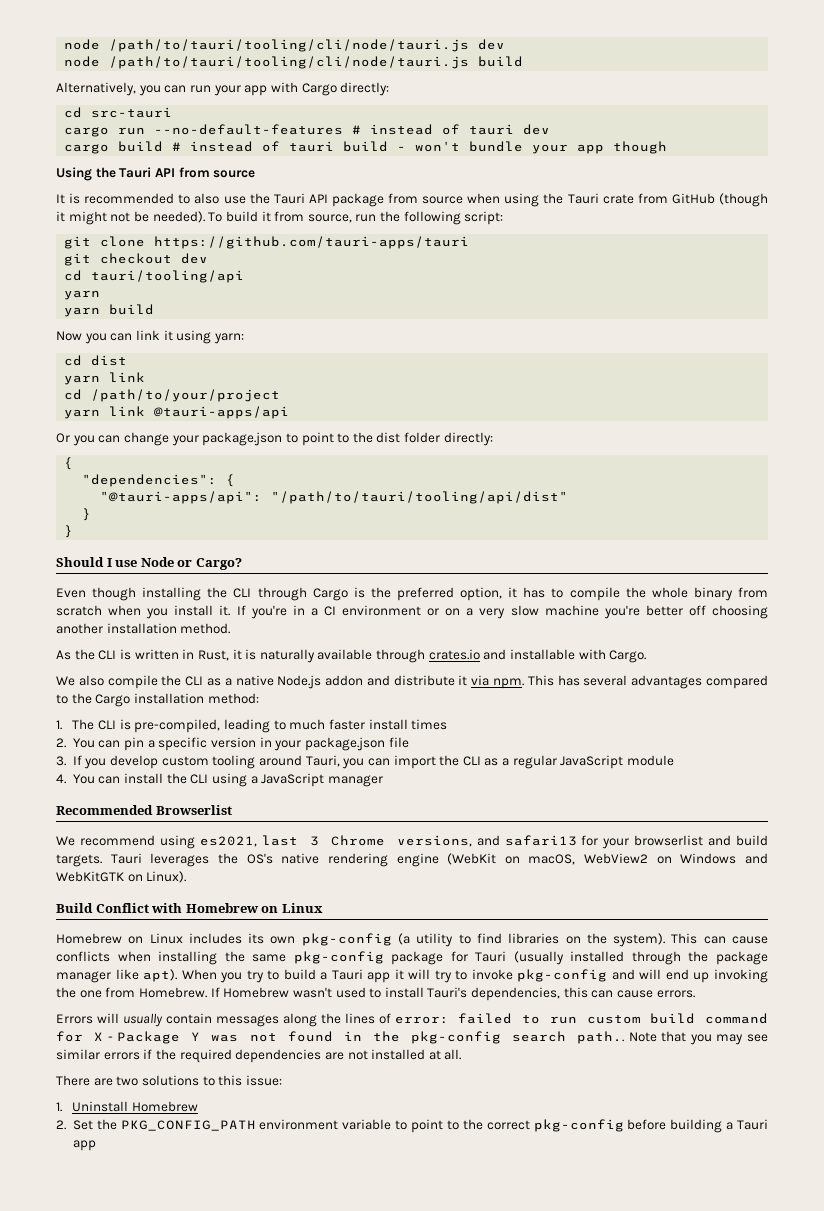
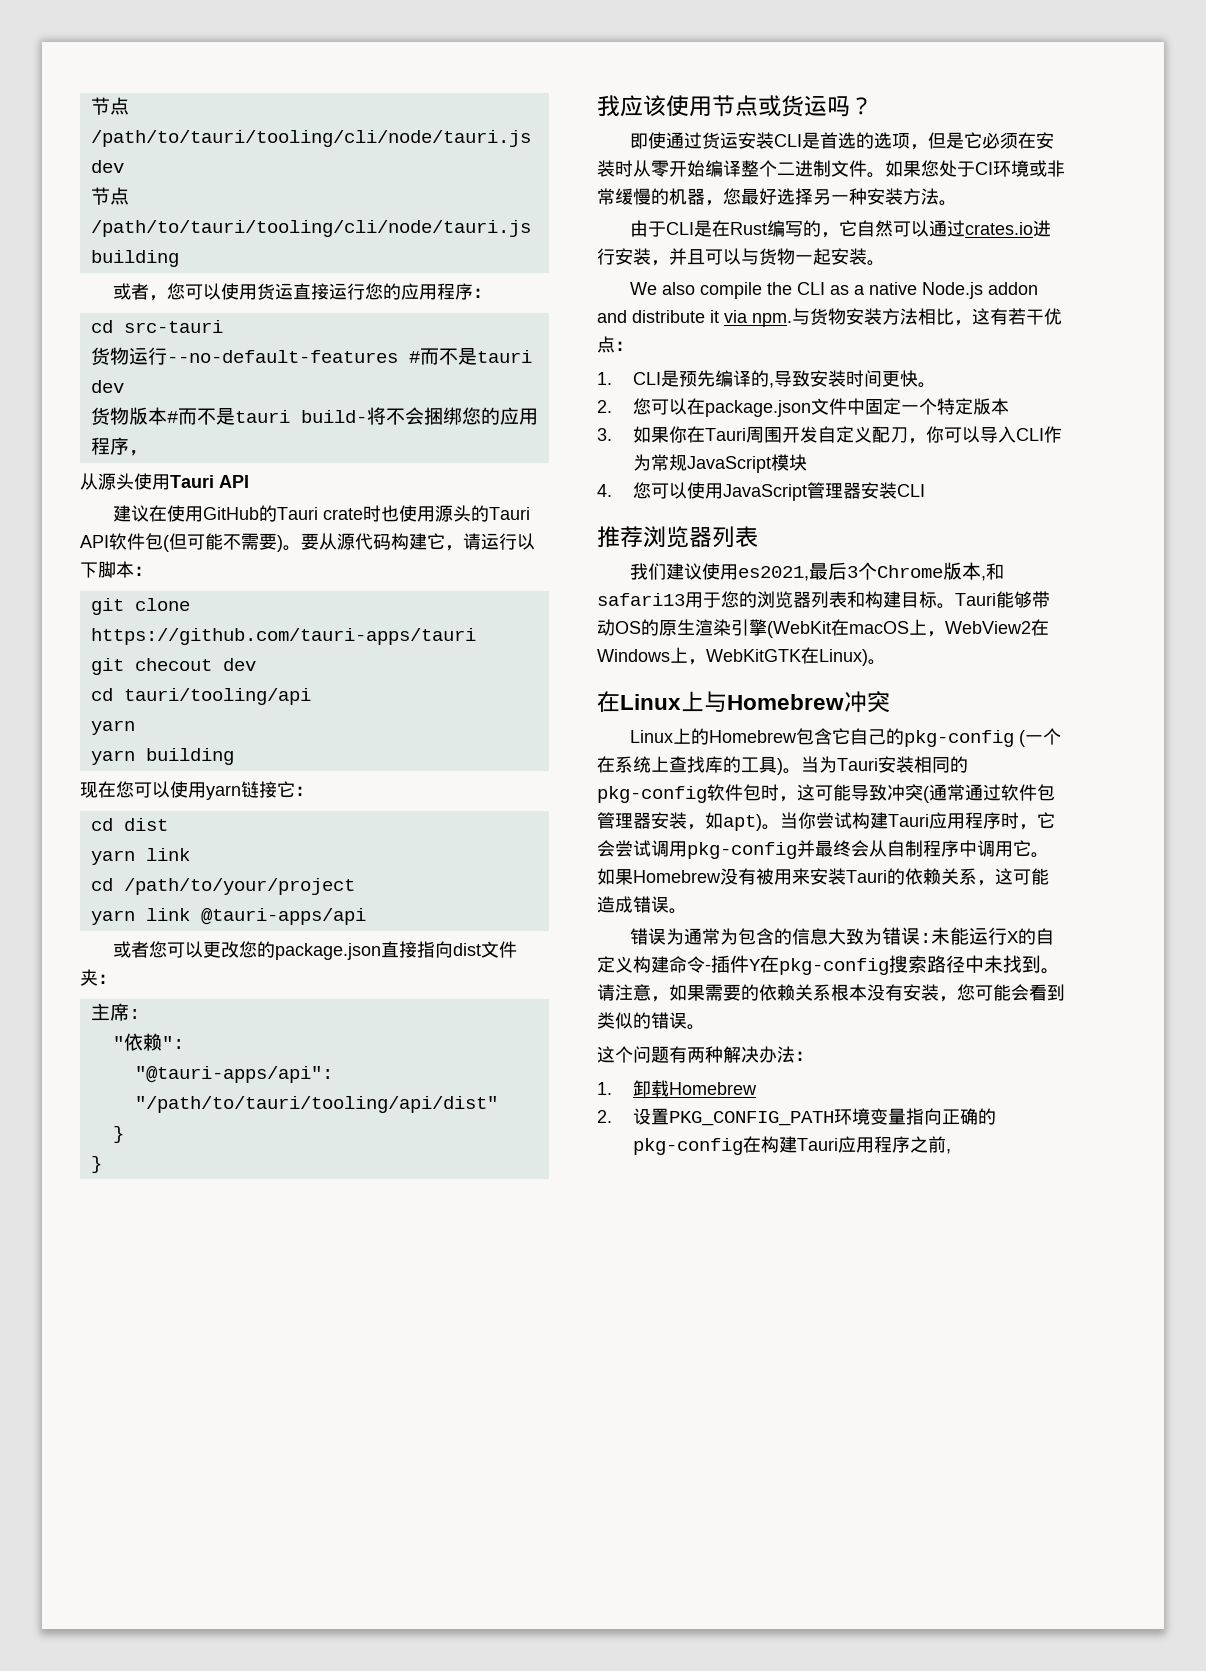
[64,39,101,50] node -> [90,97,129,115] 节点
[64,56,524,69] [56,82,390,96] [64,107,173,118] [64,124,551,137] [64,141,668,154] [56,167,256,181] [56,193,768,207] [56,211,504,225] node /path/to/tauri/tooling/cli/node/tauri.js build // Alternatively, you can run your app with Cargo directly: // cd src-tauri // cargo run --no-default-features # instead of tauri dev // cargo build # instead of tauri build - won't bundle your app though // Using the Tauri API from source // It is recommended to also use the Tauri API package from source when using the Tauri crate from GitHub (though it might not be needed). To build it from source, run the following script: -> [90,187,129,205] [90,220,531,237] [90,250,179,267] [112,283,491,301] [90,320,223,333] [90,347,532,365] [90,380,124,393] [90,407,538,425] [90,437,148,456] [80,473,249,490] [112,505,530,522] [80,533,535,552] [80,561,152,578] 节点/path/to/tauri/tooling/cli/node/tauri.js building // 或者，您可以使用货运直接运行您的应用程序： // cd src-tauri // 货物运行--no-default-features #而不是tauri dev // 货物版本#而不是tauri build-将不会捆绑您的应用程序， // 从源头使用Tauri API // 建议在使用GitHub的Tauri crate时也使用源头的Tauri API软件包(但可能不需要)。要从源代码构建它，请运行以下脚本：
[100,253,173,264] checkout -> [134,658,212,671] checout
[109,304,155,315] [56,330,244,344] build // Now you can link it using yarn: -> [145,748,234,765] [80,781,313,800] building // 现在您可以使用yarn链接它：
[56,432,493,446] [64,457,74,470] [82,474,236,487] [100,491,569,504] [82,508,92,521] [64,525,74,538] [56,557,242,570] [56,587,768,601] [56,605,769,619] [56,623,231,634] [56,649,647,663] Or you can change your package.json to point to the dist folder directly: // { // "dependencies": { // "@tauri-apps/api": "/path/to/tauri/tooling/api/dist" // } // } // Should I use Node or Cargo? // Even though installing the CLI through Cargo is the preferred option, it has to compile the whole binary from scratch when you install it. If you're in a CI environment or on a very slow machine you're better off choosing another installation method. // As the CLI is written in Rust, it is naturally available through crates.io and installable with Cargo. -> [112,941,517,960] [80,969,116,986] [90,1003,140,1021] [112,1033,184,1051] [134,1066,333,1083] [134,1096,498,1113] [112,1126,124,1143] [90,1156,102,1173] [597,95,873,117] [629,132,1054,150] [597,160,1065,178] [597,188,957,206] [629,220,1051,238] [597,248,885,266] 或者您可以更改您的package.json直接指向dist文件夹： // 主席: // "依赖": // "@tauri-apps/api": "/path/to/tauri/tooling/api/dist" // } // } // 我应该使用节点或货运吗？ // 即使通过货运安装CLI是首选的选项，但是它必须在安装时从零开始编译整个二进制文件。如果您处于CI环境或非常缓慢的机器，您最好选择另一种安装方法。 // 由于CLI是在Rust编写的，它自然可以通过crates.io进行安装，并且可以与货物一起安装。
[527,675,768,689] [56,693,259,707] [56,719,448,733] [56,737,409,751] [56,755,675,769] [56,773,383,787] [56,805,232,815] [56,835,768,849] [56,853,768,867] [56,871,187,883] [56,903,323,913] [56,933,768,947] [56,951,769,965] [56,969,768,983] [56,987,695,1001] [56,1013,768,1027] [56,1031,769,1045] [56,1049,462,1063] [56,1075,282,1086] [56,1101,129,1112] This has several advantages compared to the Cargo installation method: // 1. The CLI is pre-compiled, leading to much faster install times // 2. You can pin a specific version in your package.json file // 3. If you develop custom tooling around Tauri, you can import the CLI as a regular JavaScript module // 4. You can install the CLI using a JavaScript manager // Recommended Browserlist // We recommend using es2021, last 3 Chrome versions, and safari13 for your browserlist and build targets. Tauri leverages the OS's native rendering engine (WebKit on macOS, WebView2 on Windows and WebKitGTK on Linux). // Build Conflict with Homebrew on Linux // Homebrew on Linux includes its own pkg-config (a utility to find libraries on the system). This can cause conflicts when installing the same pkg-config package for Tauri (usually installed through the package manager like apt). When you try to build a Tauri app it will try to invoke pkg-config and will end up invoking the one from Homebrew. If Homebrew wasn't used to install Tauri's dependencies, this can cause errors. // Errors will usually contain messages along the lines of error: failed to run custom build command for X - Package Y was not found in the pkg-config search path.. Note that you may see similar errors if the required dependencies are not installed at all. // There are two solutions to this issue: // 1. Uninstall -> [792,308,1062,326] [597,336,633,353] [597,370,936,388] [597,398,1009,417] [597,426,1062,444] [632,454,807,473] [597,482,925,501] [597,526,758,548] [629,562,1004,581] [597,591,1050,609] [597,619,1049,638] [597,647,886,666] [597,691,890,713] [629,728,1061,747] [597,756,968,775] [597,784,1055,803] [597,812,1055,831] [597,840,1049,859] [597,868,1049,886] [597,896,687,914] [629,927,1054,945] [597,955,1060,975] [597,984,1065,1002] [597,1012,705,1030] [597,1046,813,1063] [597,1080,669,1097] 与货物安装方法相比，这有若干优点： // 1. CLI是预先编译的,导致安装时间更快。 // 2.您可以在package.json文件中固定一个特定版本 // 3.如果你在Tauri周围开发自定义配刀，你可以导入CLI作为常规JavaScript模块 // 4.您可以使用JavaScript管理器安装CLI // 推荐浏览器列表 // 我们建议使用es2021,最后3个Chrome版本,和safari13用于您的浏览器列表和构建目标。Tauri能够带动OS的原生渲染引擎(WebKit在macOS上，WebView2在Windows上，WebKitGTK在Linux)。 // 在Linux上与Homebrew冲突 // Linux上的Homebrew包含它自己的pkg-config (一个在系统上查找库的工具)。当为Tauri安装相同的pkg-config软件包时，这可能导致冲突(通常通过软件包管理器安装，如apt)。当你尝试构建Tauri应用程序时，它会尝试调用pkg-config并最终会从自制程序中调用它。如果Homebrew没有被用来安装Tauri的依赖关系，这可能造成错误。 // 错误为通常为包含的信息大致为错误:未能运行X的自定义构建命令-插件Y在pkg-config搜索路径中未找到。请注意，如果需要的依赖关系根本没有安装，您可能会看到类似的错误。 // 这个问题有两种解决办法： // 1.卸载
[72,1119,768,1133] [72,1140,96,1151] Set the PKG_CONFIG_PATH environment variable to point to the correct pkg-config before building a Tauri app -> [632,1108,996,1126] [632,1136,951,1155] 设置PKG_CONFIG_PATH环境变量指向正确的pkg-config在构建Tauri应用程序之前,

